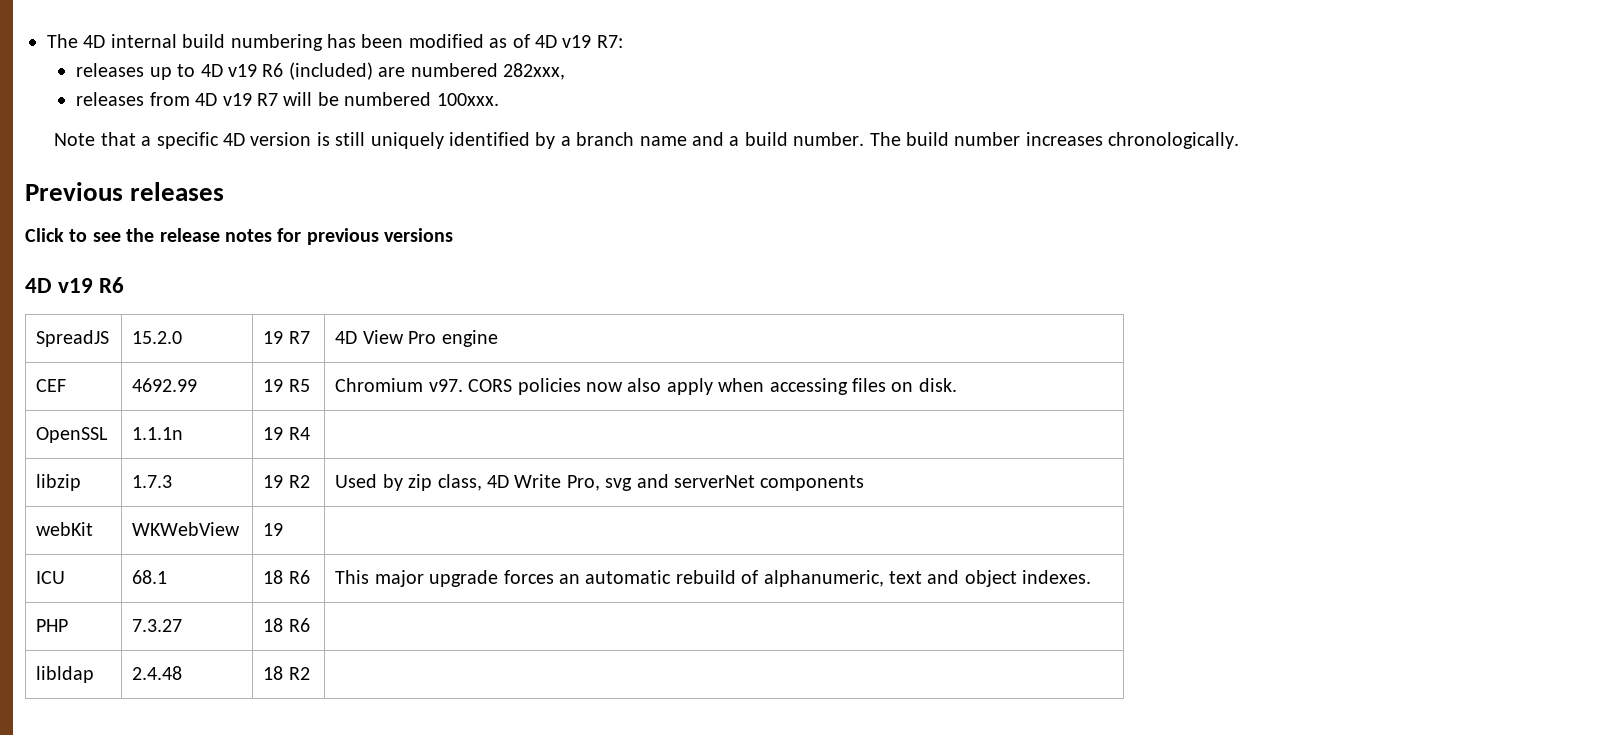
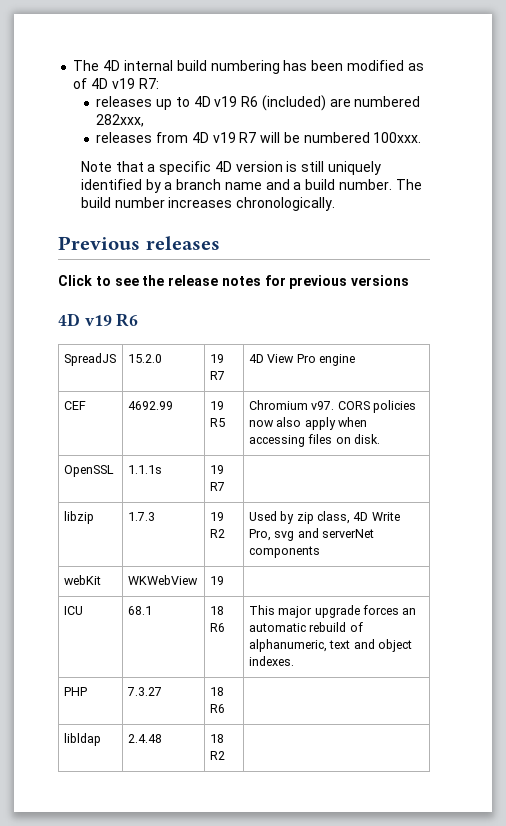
[132,427,184,440] [263,427,310,440] 1.1.1n | 19 R4 -> [127,465,162,474] [209,465,224,474] [209,482,225,491] 1.1.1s | 19 R7

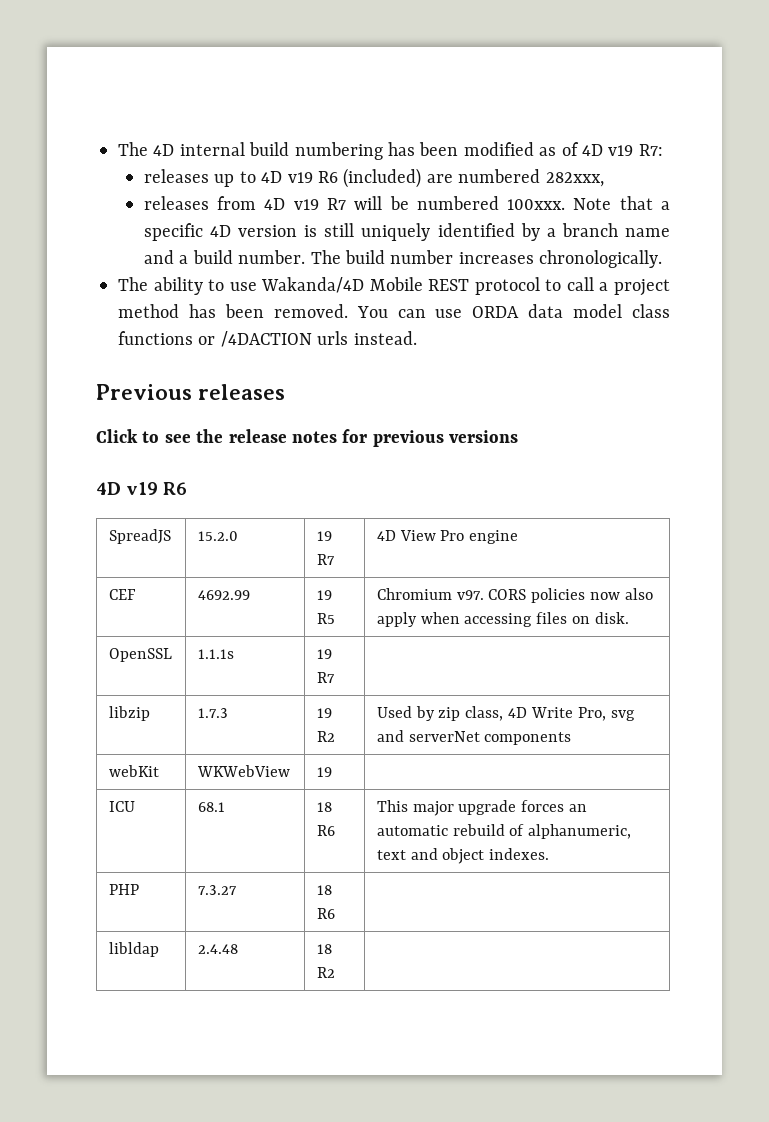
(422, 137) // -> (566, 204) none
(336, 204) none -> [118,277,671,296] [118,304,670,318] [118,331,417,347] // The ability to use Wakanda/4D Mobile REST protocol to call a project method has been removed. You can use ORDA data model class functions or /4DACTION urls instead.

